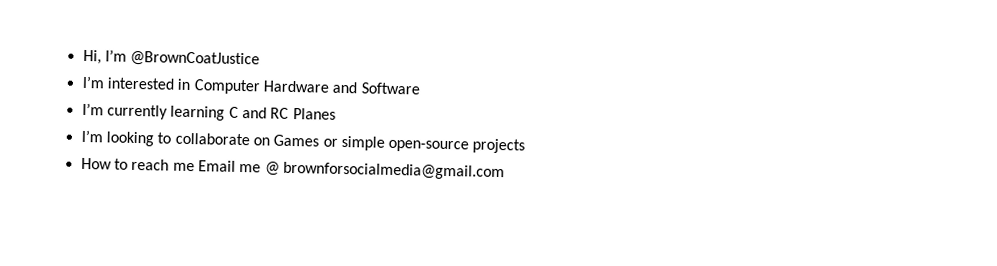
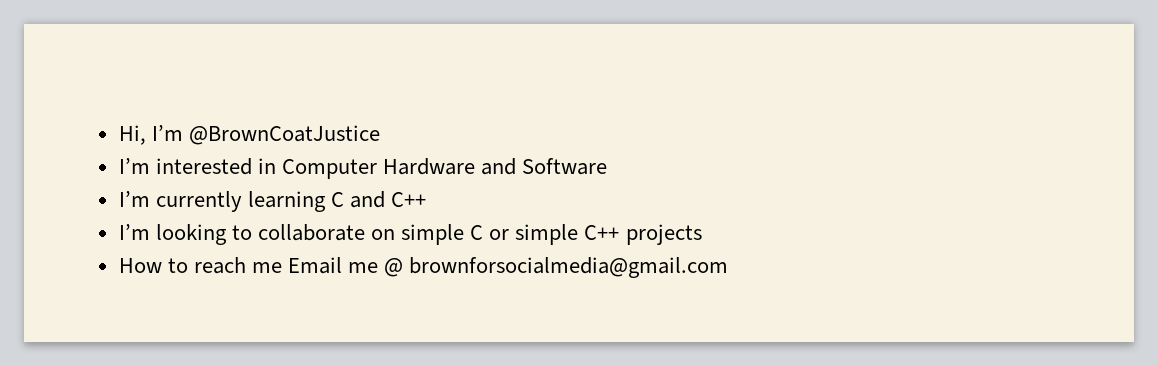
[270,107,336,120] RC Planes -> [391,192,427,207] C++
[273,134,320,147] Games -> [401,224,484,245] simple C
[388,139,470,153] open-source -> [584,225,620,240] C++

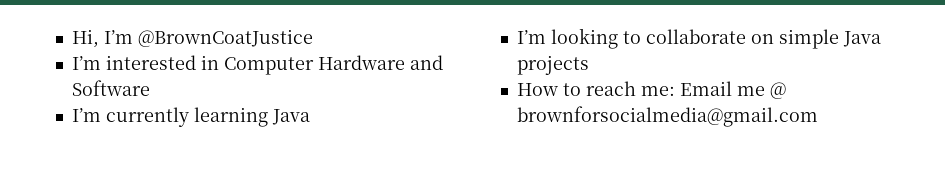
[330,191,427,208] C and C++ -> [271,109,310,125] Java
[470,224,620,245] C or simple C++ -> [842,31,881,47] Java
[251,262,282,273] me -> [640,86,675,96] me:

